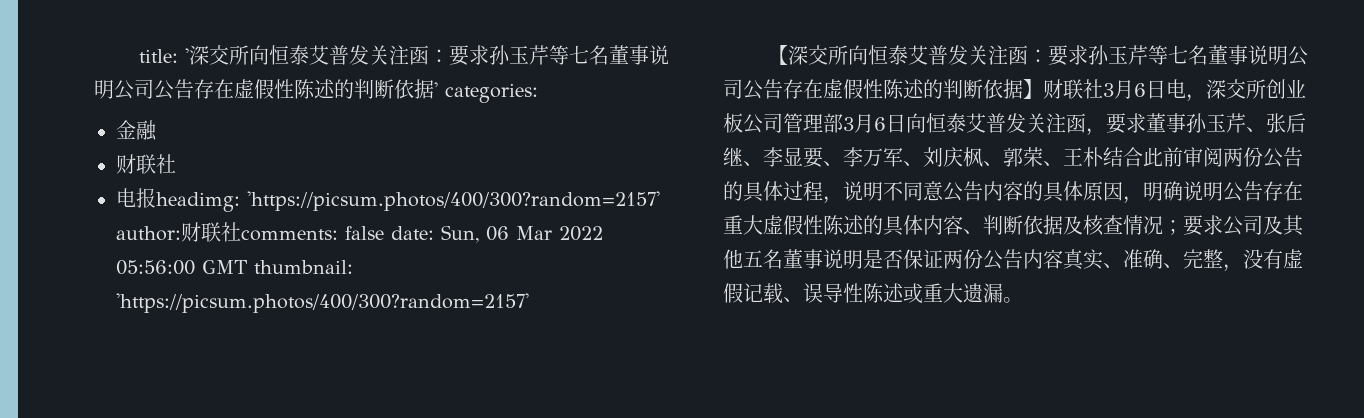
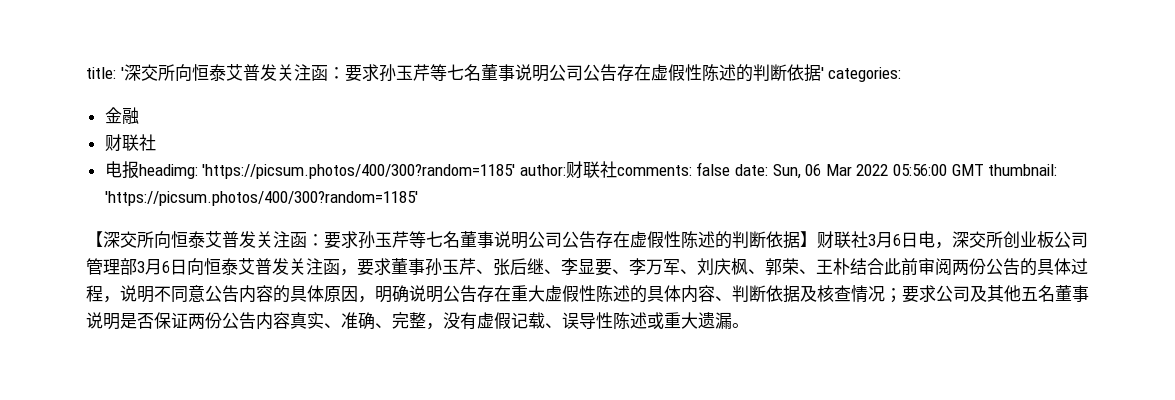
[247,191,660,211] 'https://picsum.photos/400/300?random=2157' -> [202,164,516,179] 'https://picsum.photos/400/300?random=1185'
[116,293,529,313] 'https://picsum.photos/400/300?random=2157' -> [104,191,418,206] 'https://picsum.photos/400/300?random=1185'

